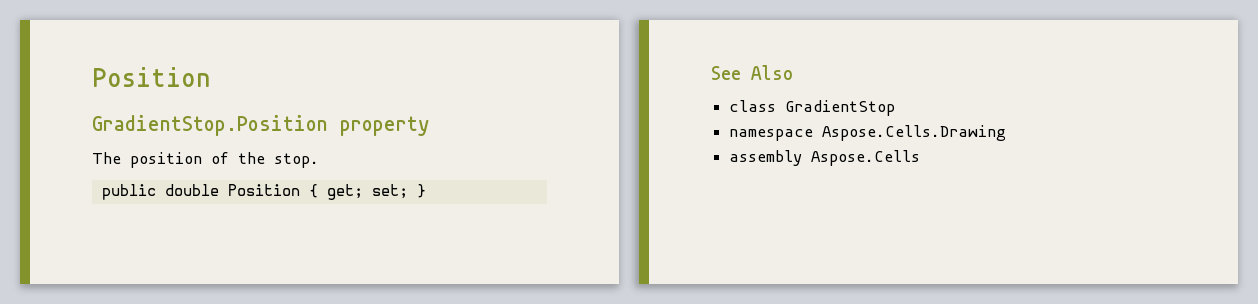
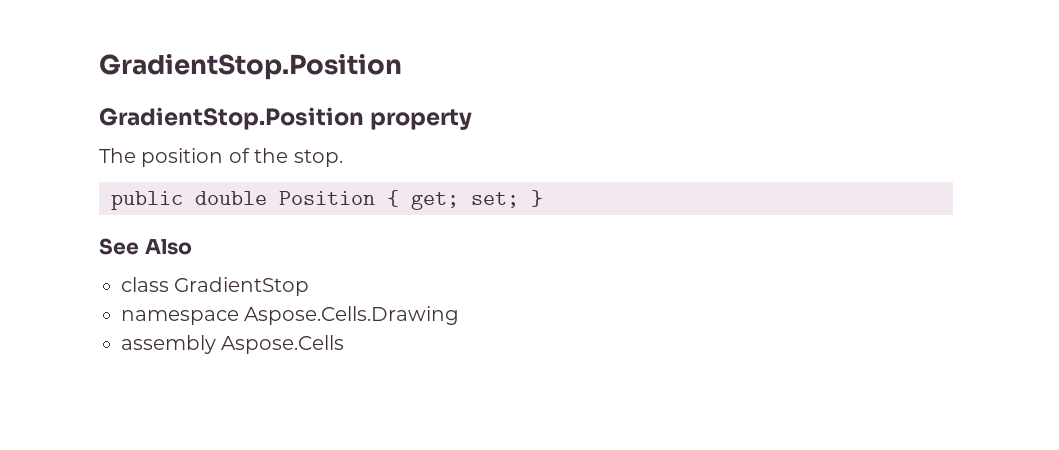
[92,67,211,87] Position -> [99,54,402,80] GradientStop.Position

